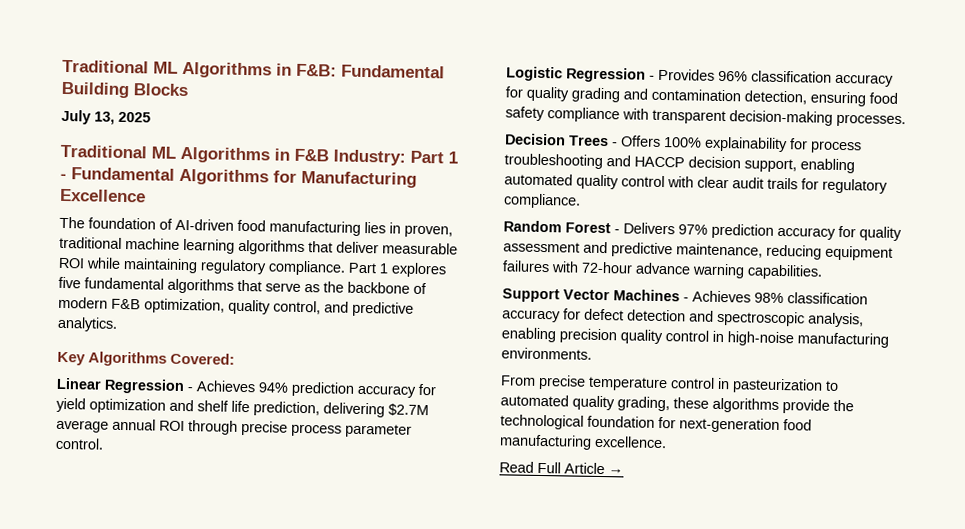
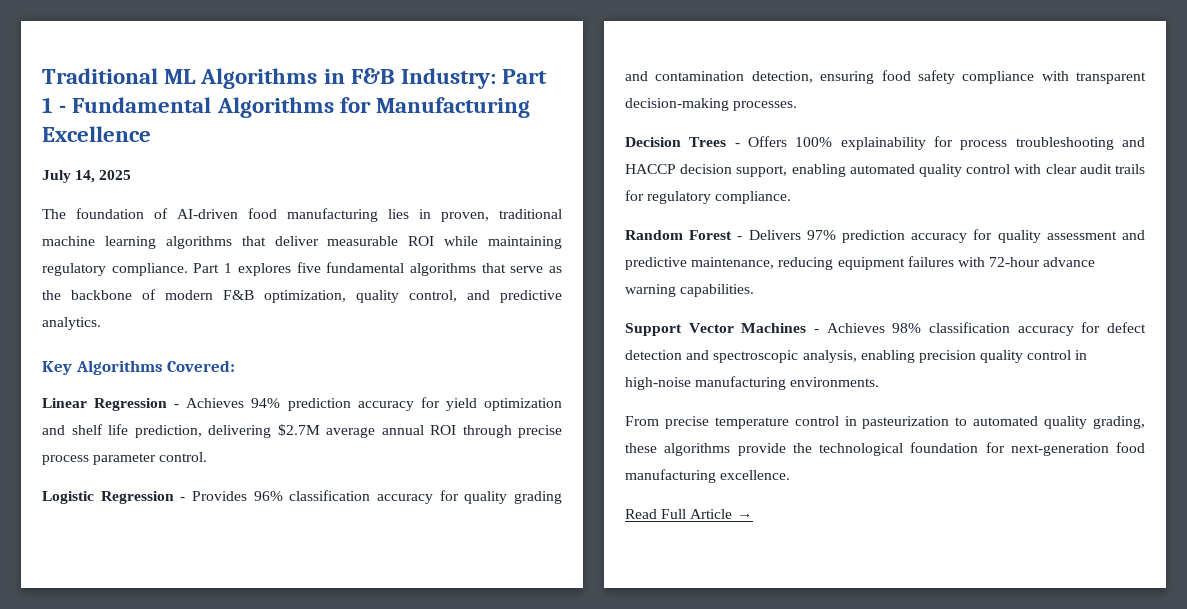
[62,59,445,79] [61,81,188,99] [61,109,151,125] [60,144,290,164] Traditional ML Algorithms in F&B: Fundamental Building Blocks // July 13, 2025 // Traditional ML Algorithms in -> [42,68,345,89] Traditional ML Algorithms in
(146, 195) none -> [42,170,132,183] // July 14, 2025

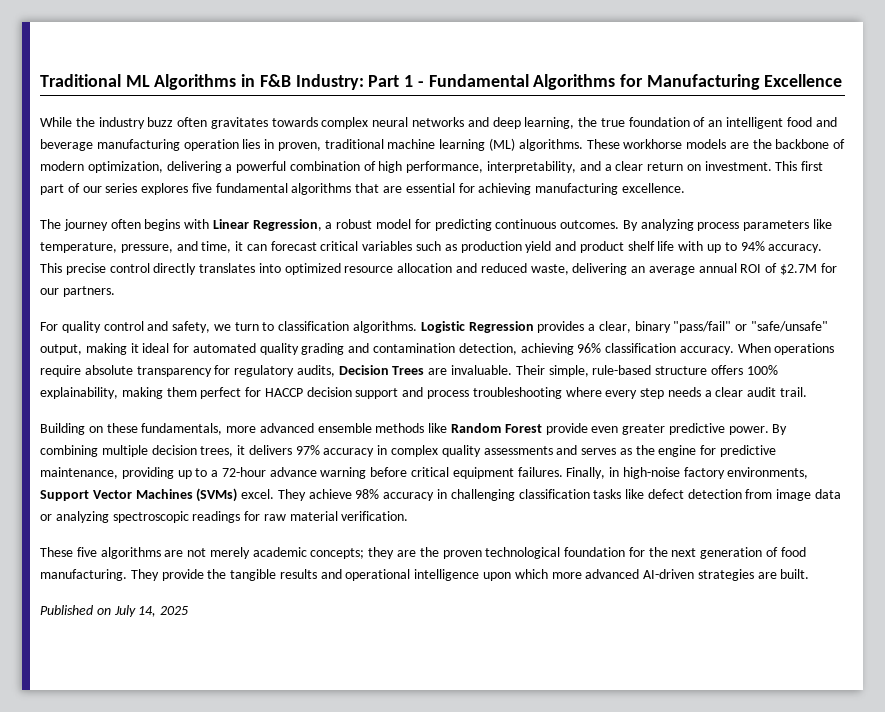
[42,170,132,183] [42,208,378,222] July 14, 2025 // The foundation of AI-driven food manufacturing -> [40,117,837,129] [40,139,239,151] While the industry buzz often gravitates towards complex neural networks and deep learning, the true foundation of an intelligent food and beverage manufacturing operation
[165,236,562,249] [42,263,233,276] algorithms that deliver measurable ROI while maintaining regulatory compliance. Part 1 -> [489,138,846,151] [40,161,824,173] [40,183,138,195] (ML) algorithms. These workhorse models are the backbone of modern optimization, delivering a powerful combination of high performance, interpretability, and a clear return on investment. This first part of our series
[510,266,562,273] [42,289,562,303] [42,317,101,330] [42,360,236,375] [42,397,562,411] [42,424,562,438] [42,452,208,465] [42,490,459,504] serve as the backbone of modern F&B optimization, quality control, and predictive analytics. // Key Algorithms Covered: // Linear Regression - Achieves 94% prediction accuracy for yield optimization and shelf life prediction, delivering $2.7M average annual ROI through precise process parameter control. // Logistic Regression - Provides 96% classification accuracy for -> [383,183,685,195] [40,219,833,231] [40,241,823,253] [40,263,837,275] [40,286,115,297] [40,321,829,333] [40,343,256,355] are essential for achieving manufacturing excellence. // The journey often begins with Linear Regression, a robust model for predicting continuous outcomes. By analyzing process parameters like temperature, pressure, and time, it can forecast critical variables such as production yield and product shelf life with up to 94% accuracy. This precise control directly translates into optimized resource allocation and reduced waste, delivering an average annual ROI of $2.7M for our partners. // For quality control and safety, we turn to classification algorithms. Logistic Regression provides a clear, binary "pass/fail" or "safe/unsafe" output, making it ideal for automated
[820,70,1146,84] [625,98,798,111] [625,136,1145,150] [625,164,1145,177] [625,190,792,204] [625,229,1145,243] [625,256,1096,270] [625,284,755,297] [625,322,1146,336] [625,350,1088,363] [625,376,880,390] [625,416,1145,429] [625,442,1145,456] [625,469,791,483] [625,509,753,519] ensuring food safety compliance with transparent decision-making processes. // Decision Trees - Offers 100% explainability for process troubleshooting and HACCP decision support, enabling automated quality control with clear audit trails for regulatory compliance. // Random Forest - Delivers 97% prediction accuracy for quality assessment and predictive maintenance, reducing equipment failures with 72-hour advance warning capabilities. // Support Vector Machines - Achieves 98% classification accuracy for defect detection and spectroscopic analysis, enabling precision quality control in high-noise manufacturing environments. // From precise temperature control in pasteurization to automated quality grading, these algorithms provide the technological foundation for next-generation food manufacturing excellence. // Read Full Article → -> [520,343,835,355] [40,365,778,377] [40,387,808,399] [40,423,788,435] [40,445,777,457] [40,467,809,479] [40,488,842,502] [40,511,409,523] [40,547,806,559] [40,569,810,581] [40,605,189,617] achieving 96% classification accuracy. When operations require absolute transparency for regulatory audits, Decision Trees are invaluable. Their simple, rule-based structure offers 100% explainability, making them perfect for HACCP decision support and process troubleshooting where every step needs a clear audit trail. // Building on these fundamentals, more advanced ensemble methods like Random Forest provide even greater predictive power. By combining multiple decision trees, it delivers 97% accuracy in complex quality assessments and serves as the engine for predictive maintenance, providing up to a 72-hour advance warning before critical equipment failures. Finally, in high-noise factory environments, Support Vector Machines (SVMs) excel. They achieve 98% accuracy in challenging classification tasks like defect detection from image data or analyzing spectroscopic readings for raw material verification. // These five algorithms are not merely academic concepts; they are the proven technological foundation for the next generation of food manufacturing. They provide the tangible results and operational intelligence upon which more advanced AI-driven strategies are built. // Published on July 14, 2025

